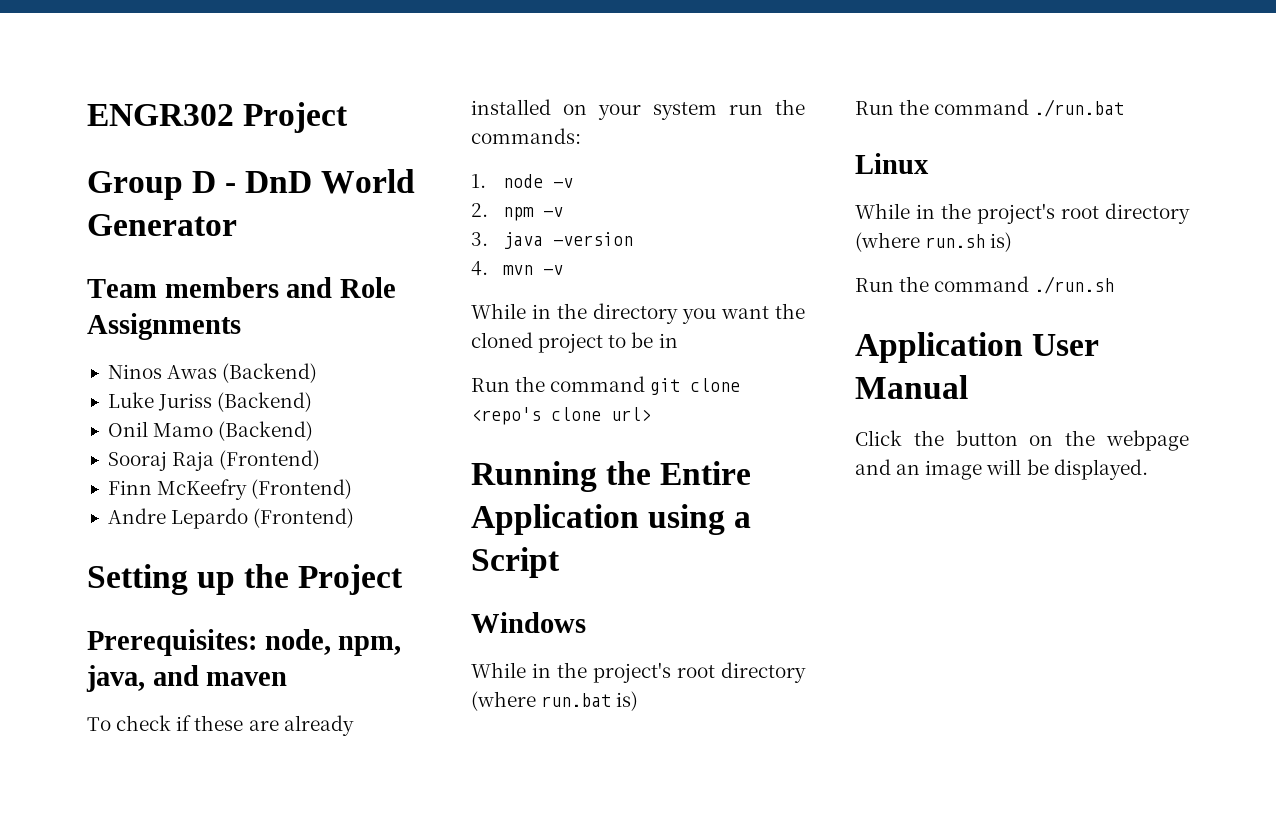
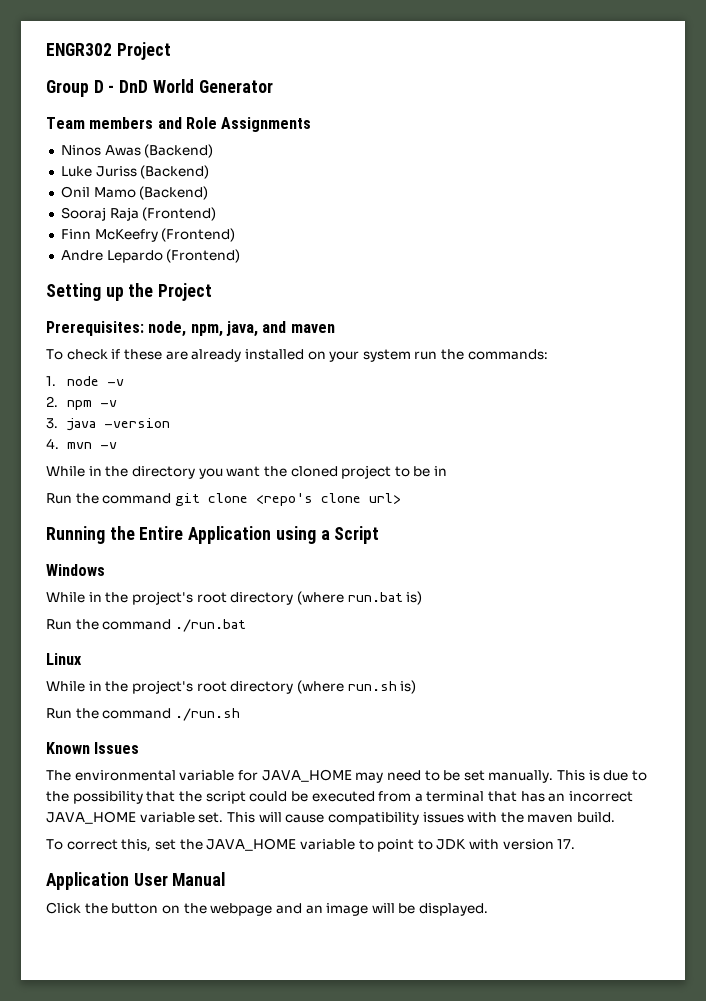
(1115, 285) none -> [46,742,140,754] [46,769,648,783] [46,791,634,804] [46,811,616,825] [46,838,576,852] // Known Issues // The environmental variable for JAVA_HOME may need to be set manually. This is due to the possibility that the script could be executed from a terminal that has an incorrect JAVA_HOME variable set. This will cause compatibility issues with the maven build. // To correct this, set the JAVA_HOME variable to point to JDK with version 17.

